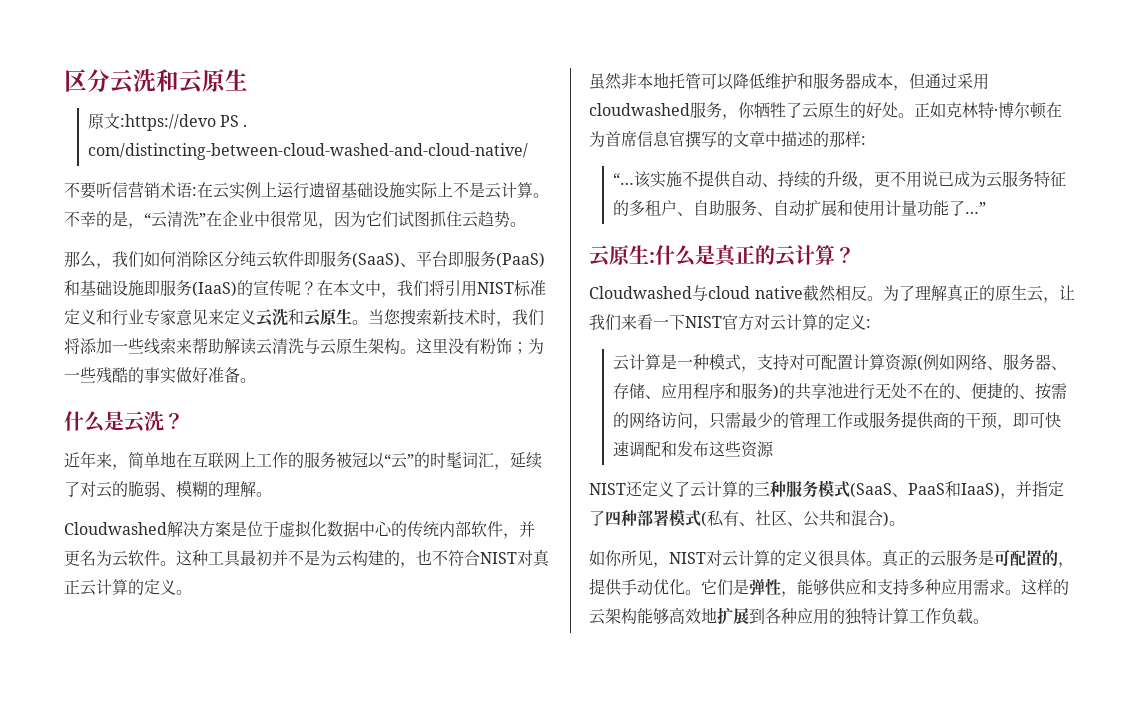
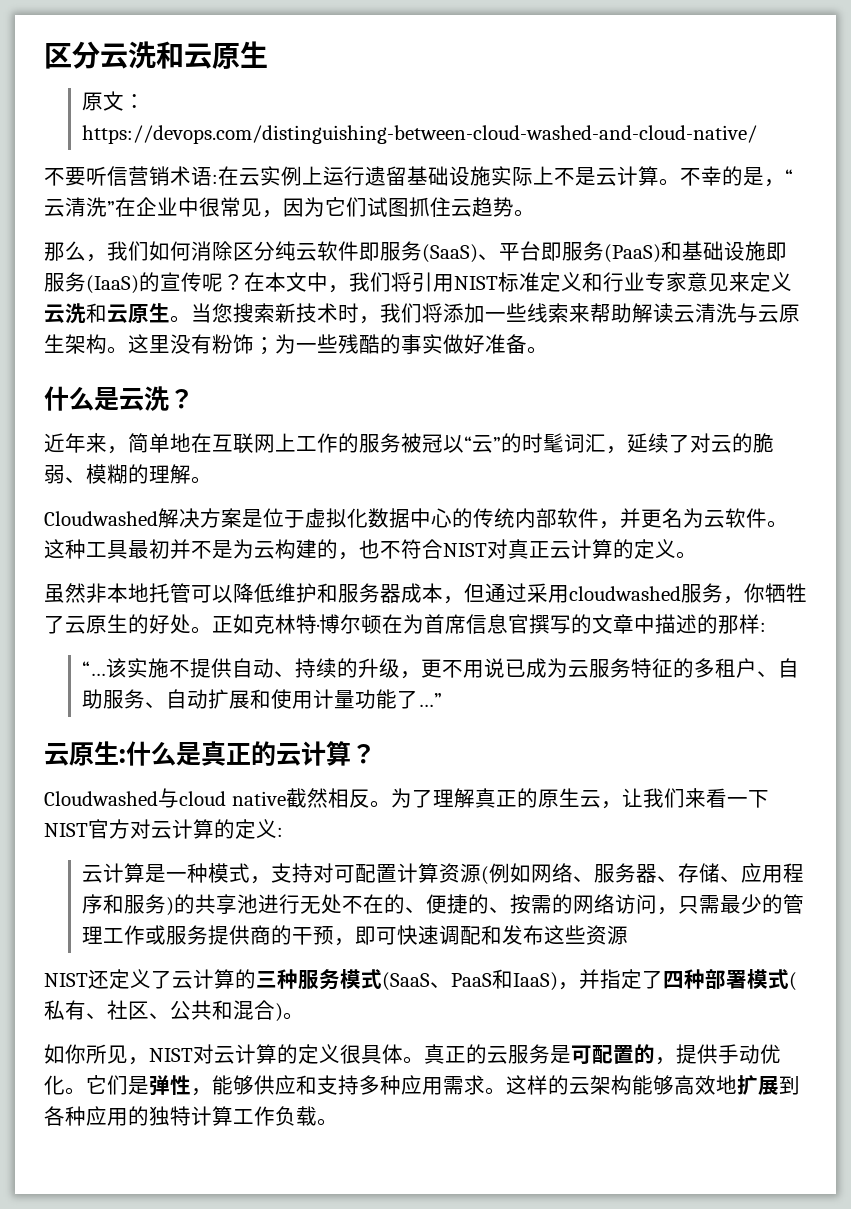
[119,114,248,131] [87,143,528,160] :https://devo PS . com/distincting-between-cloud-washed-and-cloud-native/ -> [124,94,146,109] [82,125,758,144] ：https://devops.com/distinguishing-between-cloud-washed-and-cloud-native/

